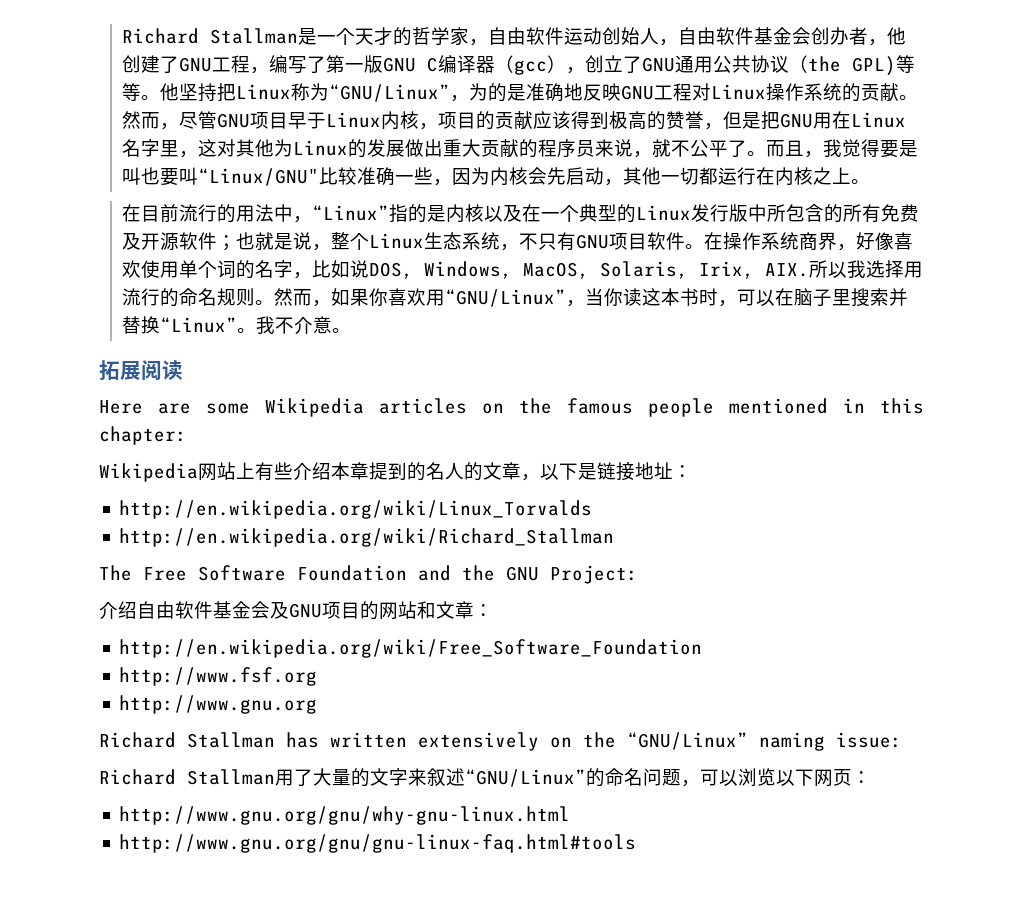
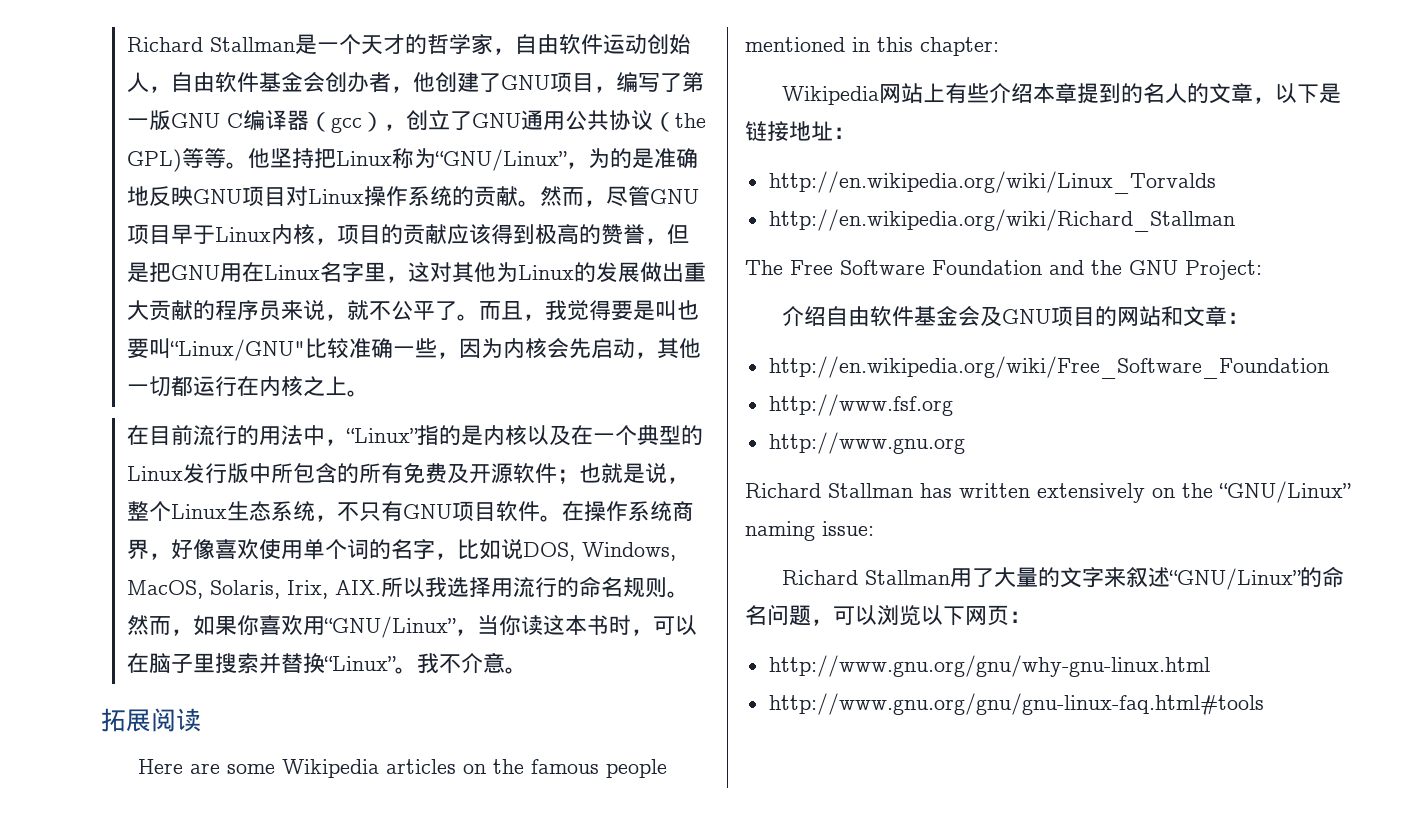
[212,55,251,73] 工程 -> [549,72,594,92] 项目
[654,83,693,101] 工程 -> [241,186,286,206] 项目

